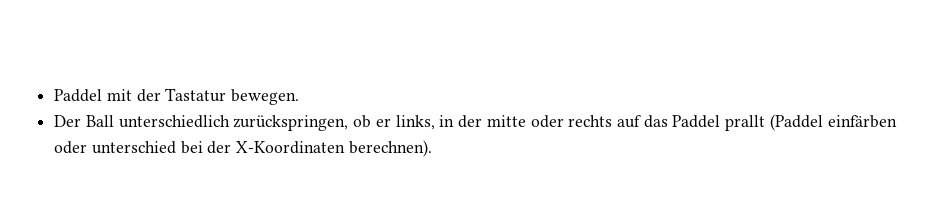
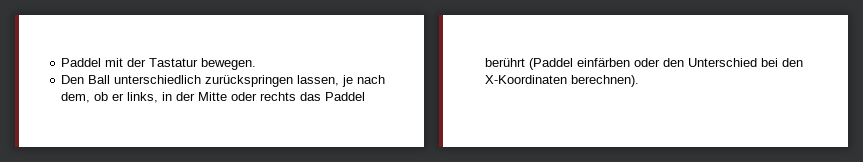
[54,115,82,127] Der -> [61,75,85,84] Den
[233,115,349,131] zurückspringen, -> [205,75,386,87] [61,92,91,103] zurückspringen lassen, je nach dem,
[486,115,526,127] mitte -> [198,92,228,101] Mitte
[616,115,641,128] auf -> (297, 96) none
[725,115,766,131] prallt -> [485,58,526,67] berührt
[91,141,232,154] unterschied bei der -> [663,58,804,67] den Unterschied bei den

